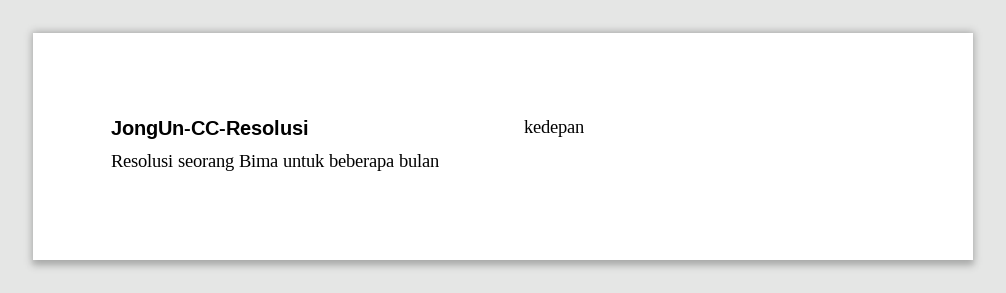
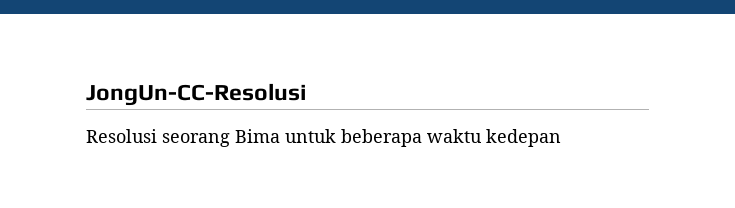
[399,154,439,167] bulan -> [427,129,482,143] waktu

